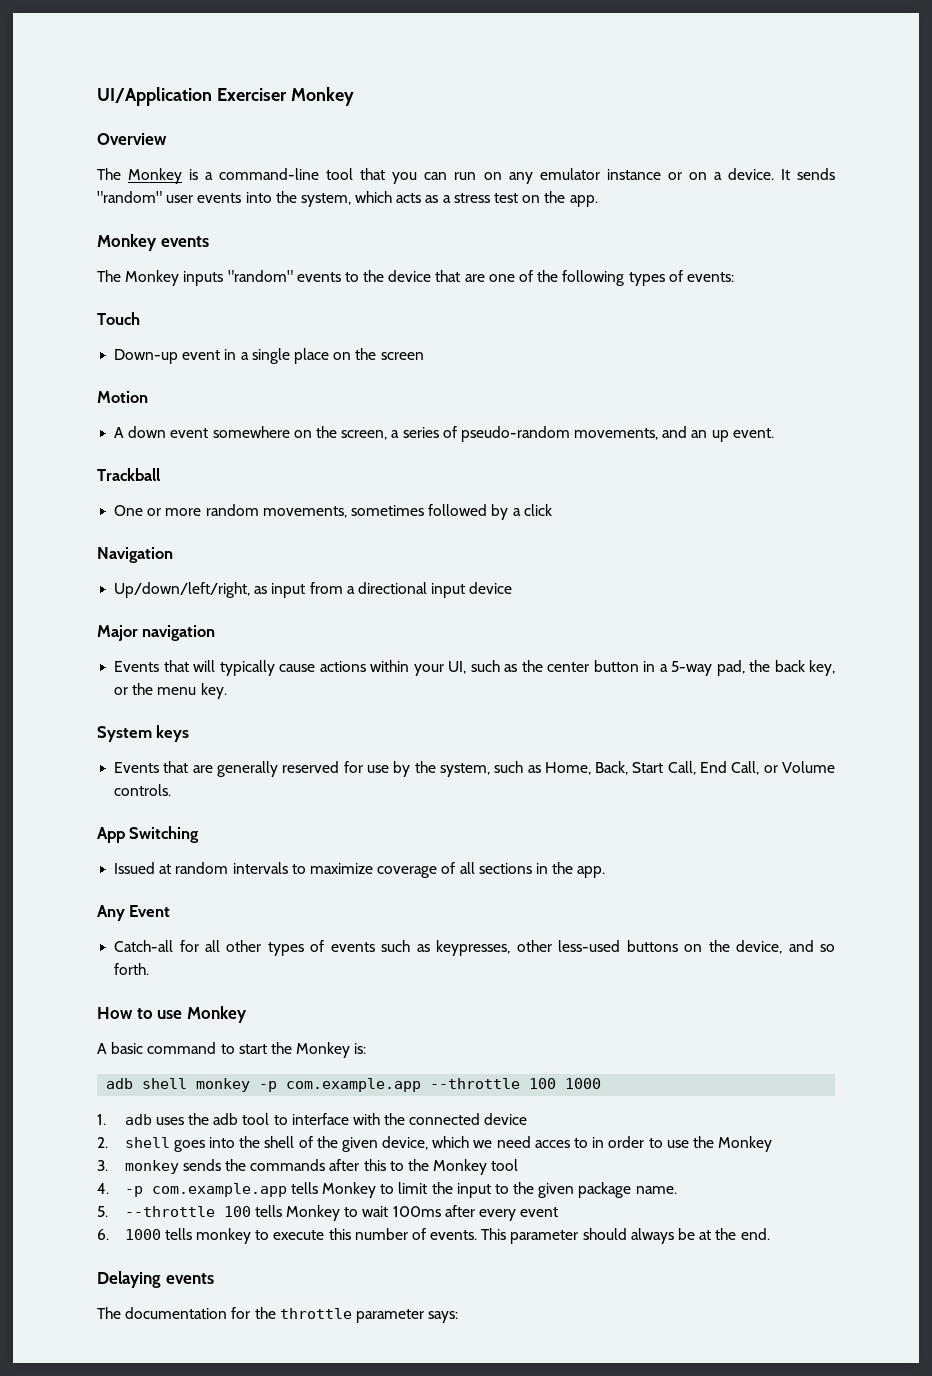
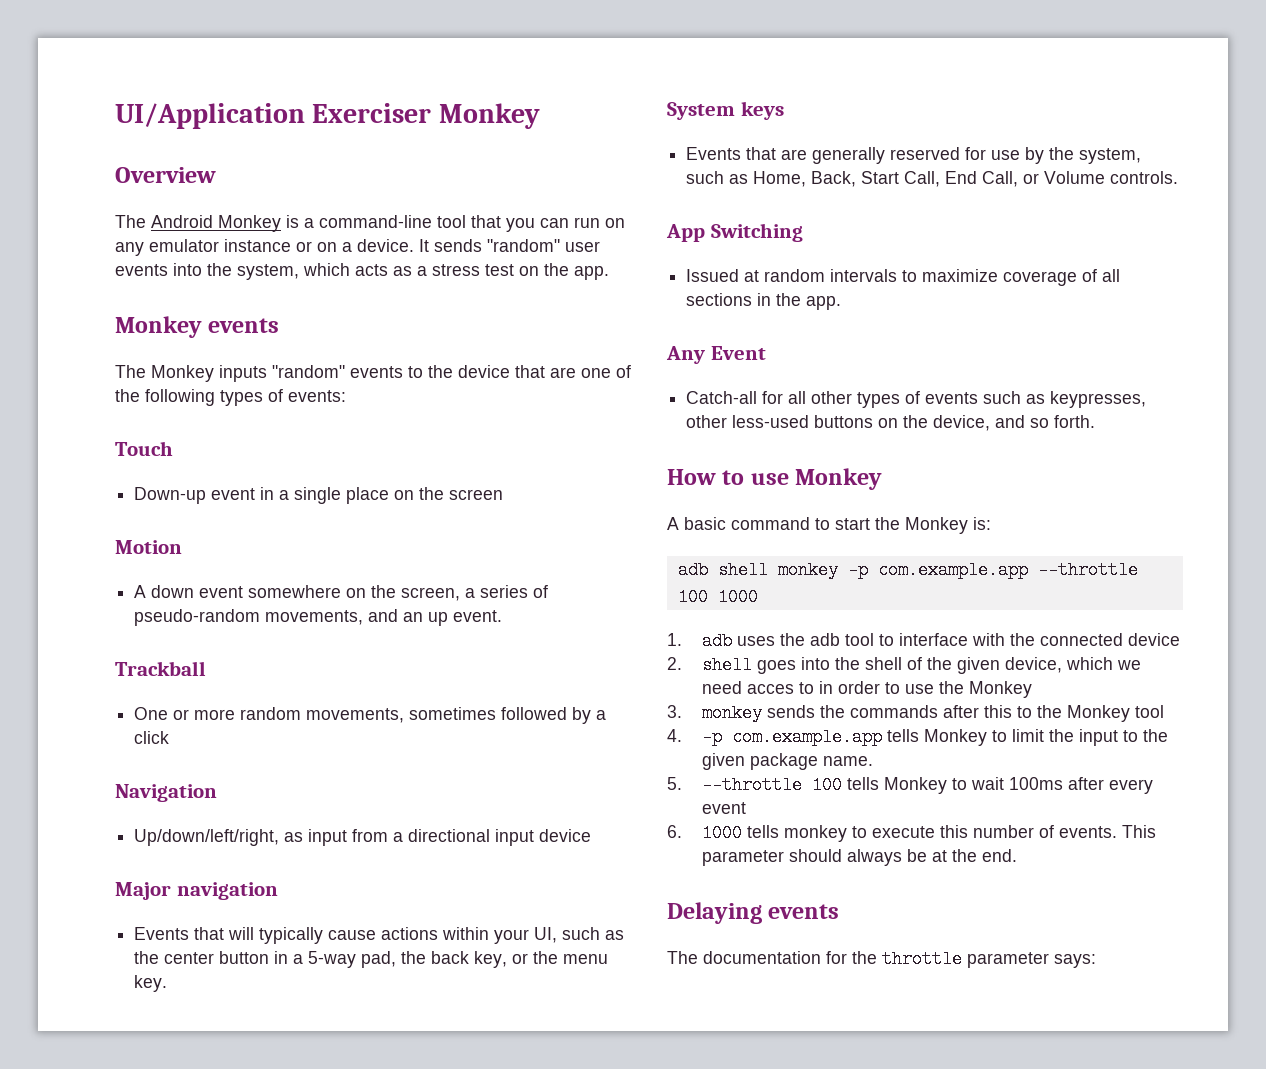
(121, 174) none -> [151,215,213,228] Android

